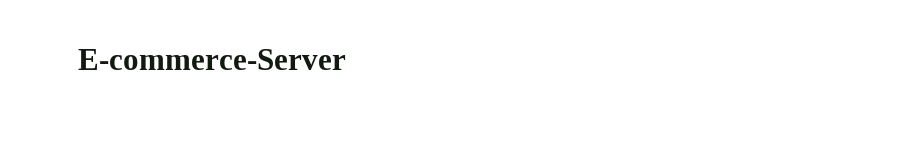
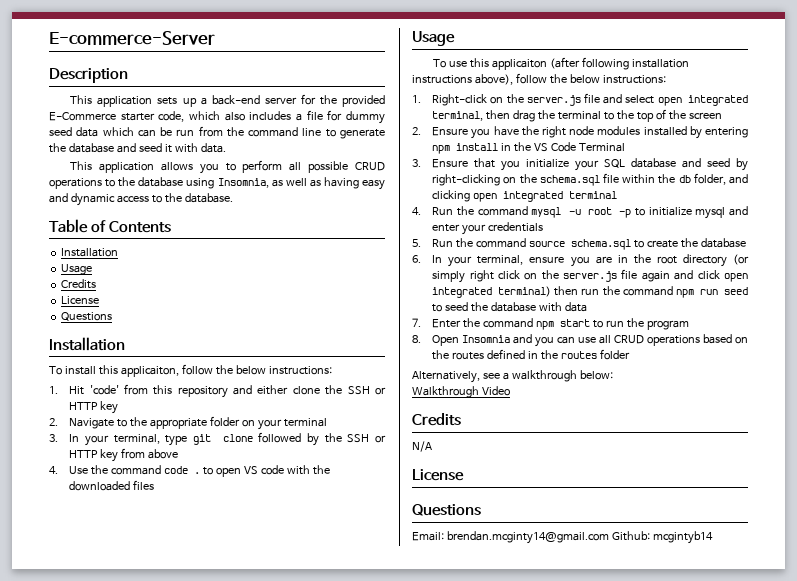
(346, 59) none -> [49,68,128,83] [70,94,385,107] [49,110,385,124] [49,126,385,139] [49,143,226,153] [70,160,386,174] [49,177,385,190] [49,193,233,206] [49,219,172,233] [61,248,119,257] [61,264,93,275] [61,279,97,289] [61,296,100,304] [61,312,113,321] [49,337,125,351] [49,364,332,377] [49,384,386,398] [69,401,119,414] [49,416,327,430] [49,432,386,446] [69,448,179,462] [49,465,330,477] [69,480,155,491] [412,31,455,46] [433,57,690,70] [412,73,666,85] [412,93,748,106] [432,109,722,122] [412,126,748,139] [432,142,626,154] [412,158,748,171] [432,173,748,186] [432,190,618,202] [412,206,748,219] [432,222,544,235] [412,238,746,250] [412,254,749,267] [432,269,748,283] [432,286,748,298] [432,302,588,312] [412,318,689,330] [412,334,748,347] [432,349,631,360] [412,370,613,383] [412,386,510,398] [412,413,461,426] [412,441,432,452] [412,469,464,481] [412,504,481,516] [412,531,713,544] // Description // This application sets up a back-end server for the provided E-Commerce starter code, which also includes a file for dummy seed data which can be run from the command line to generate the database and seed it with data. // This application allows you to perform all possible CRUD operations to the database using Insomnia, as well as having easy and dynamic access to the database. // Table of Contents // Installation // Usage // Credits // License // Questions // Installation // To install this applicaiton, follow the below instructions: // 1. Hit 'code' from this repository and either clone the SSH or HTTP key // 2. Navigate to the appropriate folder on your terminal // 3. In your terminal, type git clone followed by the SSH or HTTP key from above // 4. Use the command code . to open VS code with the downloaded files // Usage // To use this applicaiton (after following installation instructions above), follow the below instructions: // 1. Right-click on the server.js file and select open integrated terminal, then drag the terminal to the top of the screen // 2. Ensure you have the right node modules installed by entering npm install in the VS Code Terminal // 3. Ensure that you initialize your SQL database and seed by right-clicking on the schema.sql file within the db folder, and clicking open integrated terminal // 4. Run the command mysql -u root -p to initialize mysql and enter your credentials // 5. Run the command source schema.sql to create the database // 6. In your terminal, ensure you are in the root directory (or simply right click on the server.js file again and click open integrated terminal) then run the command npm run seed to seed the database with data // 7. Enter the command npm start to run the program // 8. Open Insomnia and you can use all CRUD operations based on the routes defined in the routes folder // Alternatively, see a walkthrough below: // Walkthrough Video // Credits // N/A // License // Questions // Email: brendan.mcginty14@gmail.com Github: mcgintyb14

